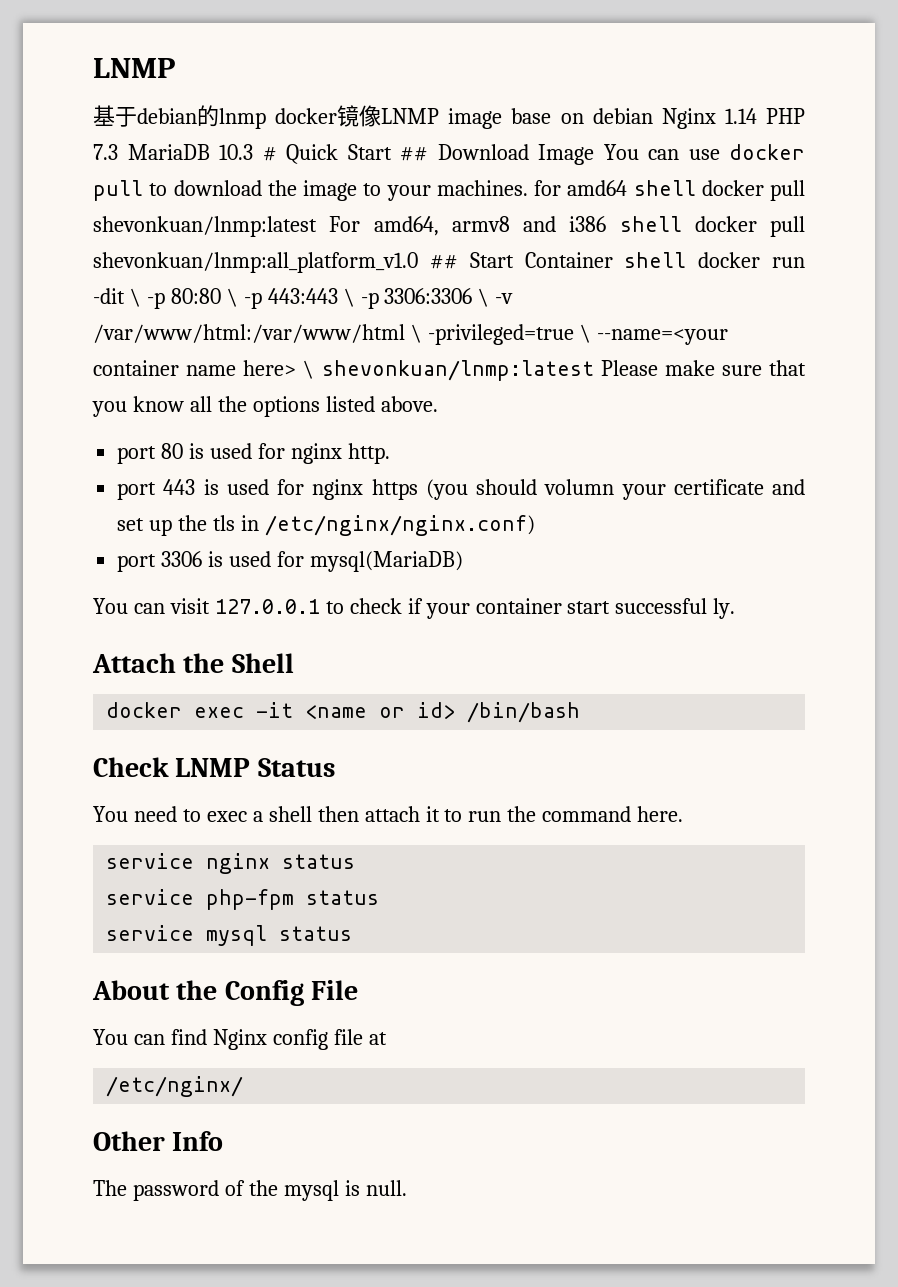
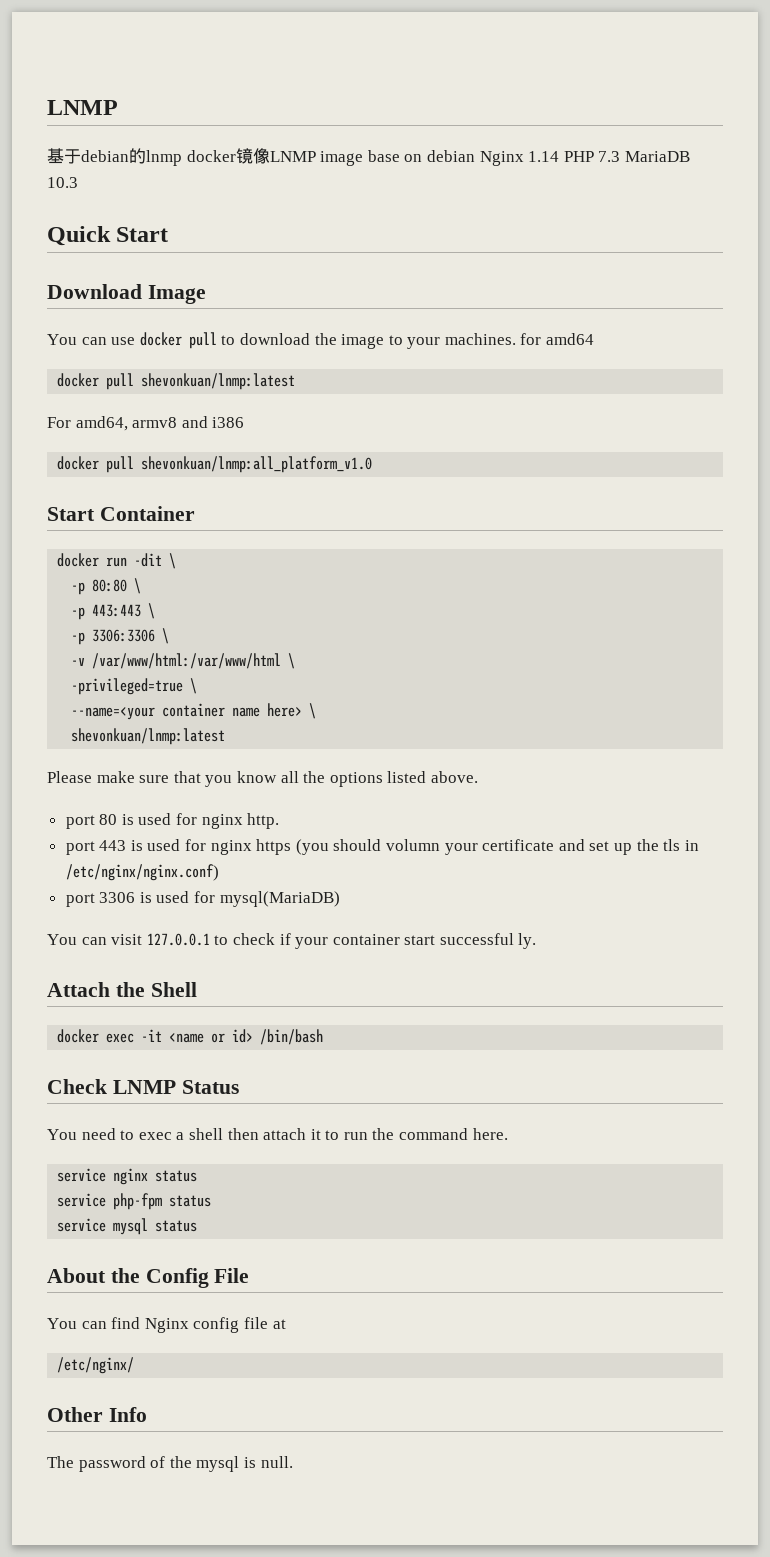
[262,146,277,161] # -> (78, 182) //
[400,146,428,161] ## -> (169, 234) //
(594, 154) none -> (206, 294) //
[633,180,696,196] shell -> (595, 339) //
(317, 226) none -> (296, 381) //
[619,216,682,232] shell -> (245, 422) //
[429,254,458,269] ## -> (373, 464) //
[624,252,687,268] shell -> (195, 513) //
(141, 297) none -> (177, 561) //
(238, 297) none -> (142, 586) //
(355, 297) none -> (156, 611) //
(490, 297) none -> (170, 636) //
(422, 333) none -> (296, 661) //
(591, 333) none -> (198, 686) //
[321,360,594,381] shevonkuan/lnmp:latest -> [71,728,226,745] // shevonkuan/lnmp:latest //

